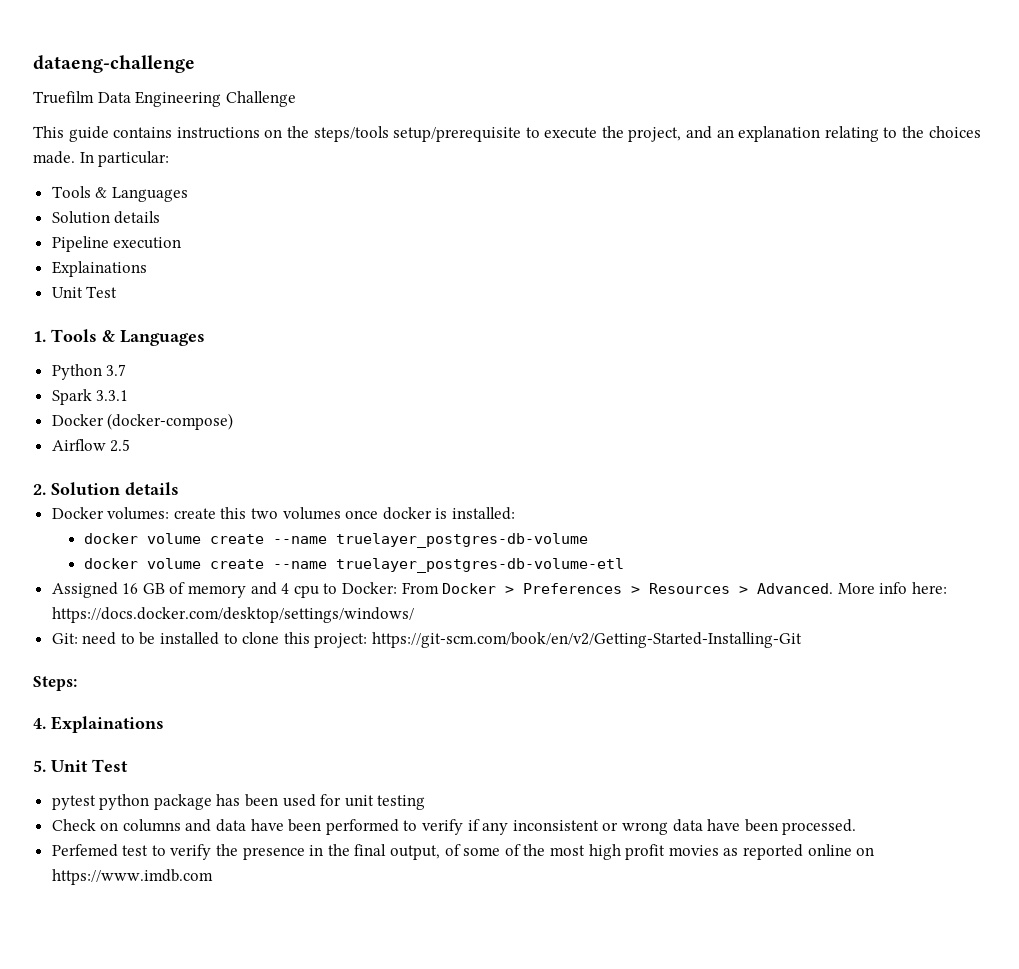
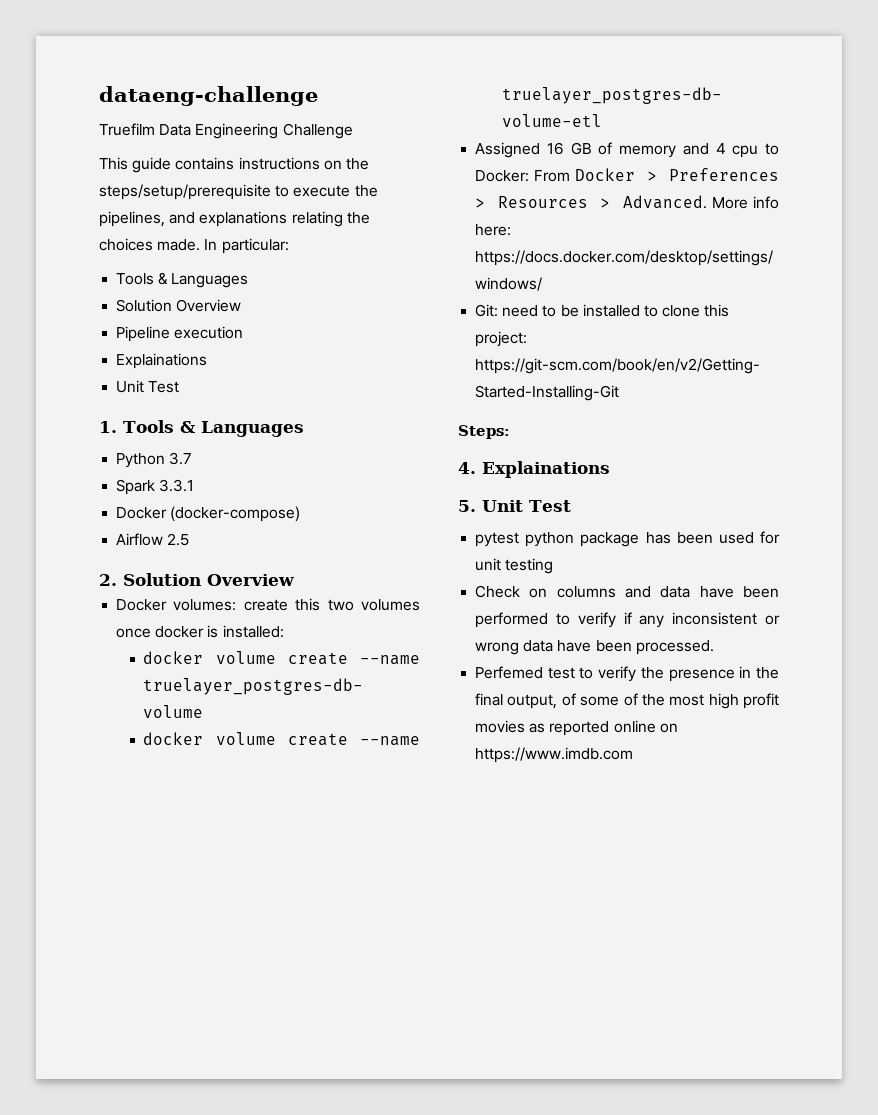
[313,126,522,142] steps/tools setup/prerequisite -> [99,184,271,200] steps/setup/prerequisite
[628,126,898,142] project, and an explanation relating to -> [99,211,343,227] pipelines, and explanations relating
[114,211,161,224] details -> [176,299,242,312] Overview
[125,482,179,495] details -> [207,574,294,586] Overview

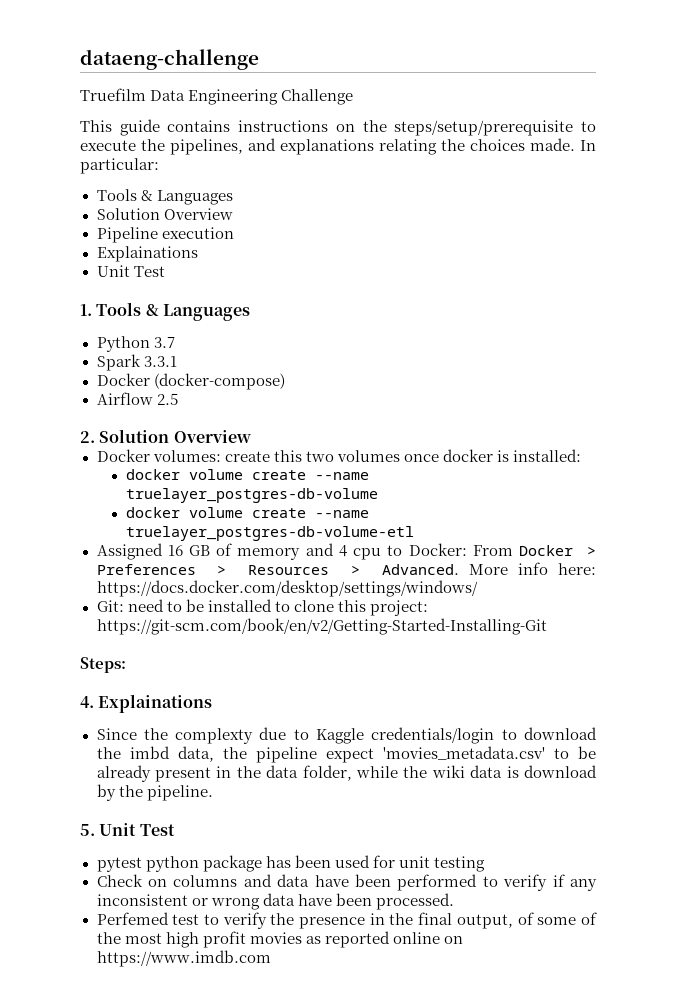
(610, 469) none -> [96,727,597,744] [96,746,596,763] [96,765,598,782] [96,784,213,801] // Since the complexty due to Kaggle credentials/login to download the imbd data, the pipeline expect 'movies_metadata.csv' to be already present in the data folder, while the wiki data is download by the pipeline.

